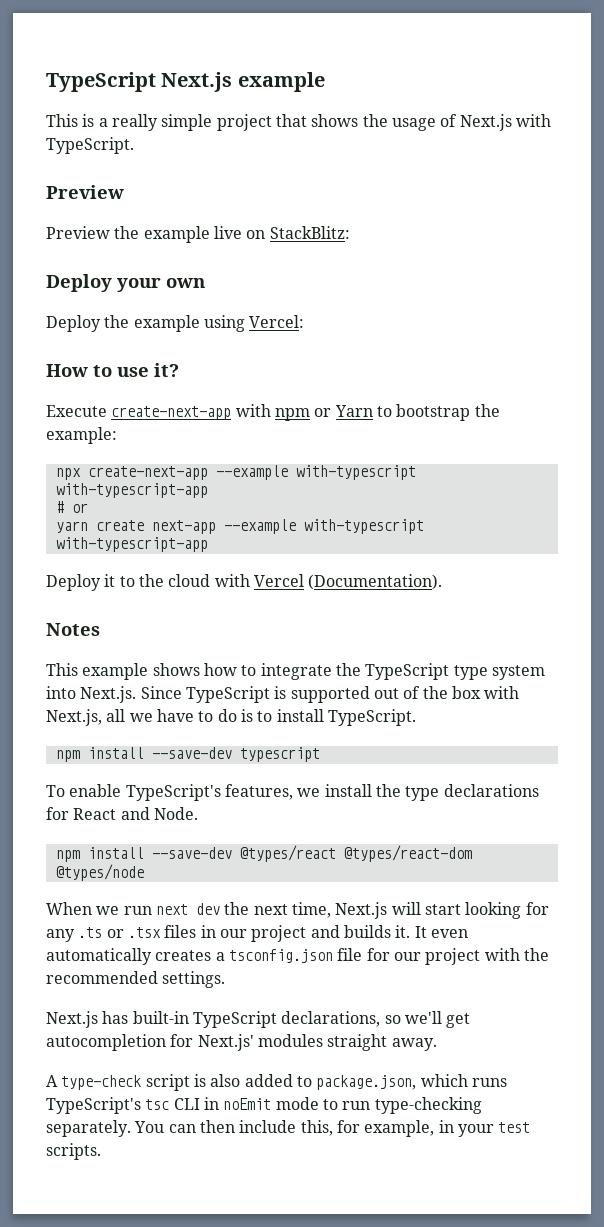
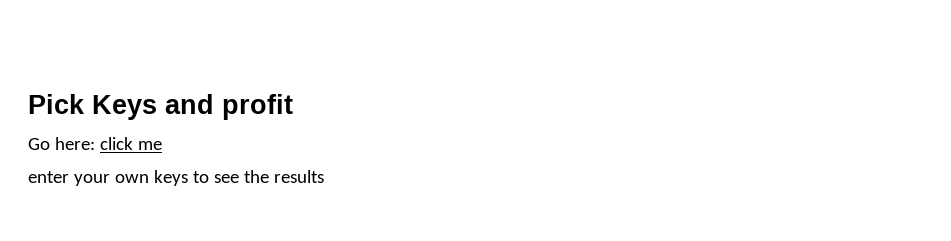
[46,72,325,92] [46,114,551,131] [46,137,134,154] [46,185,124,199] [46,226,350,243] [46,274,205,292] [46,315,305,332] [46,363,179,377] [46,404,500,421] [46,427,117,444] [55,465,416,480] [55,483,208,498] [55,501,88,513] [55,519,424,534] [55,537,208,552] [46,574,443,591] [46,623,100,636] [46,663,545,680] [46,686,520,703] [46,709,416,726] [55,747,320,762] [46,784,539,801] [46,807,198,820] [55,845,472,862] [55,864,144,881] [46,902,549,919] [46,925,468,942] [46,948,549,965] [46,971,226,988] [46,1011,471,1028] [46,1034,437,1051] [46,1074,507,1091] [46,1097,482,1114] [46,1120,531,1137] [46,1143,101,1160] TypeScript Next.js example // This is a really simple project that shows the usage of Next.js with TypeScript. // Preview // Preview the example live on StackBlitz: // Deploy your own // Deploy the example using Vercel: // How to use it? // Execute create-next-app with npm or Yarn to bootstrap the example: // npx create-next-app --example with-typescript with-typescript-app // # or // yarn create next-app --example with-typescript with-typescript-app // Deploy it to the cloud with Vercel (Documentation). // Notes // This example shows how to integrate the TypeScript type system into Next.js. Since TypeScript is supported out of the box with Next.js, all we have to do is to install TypeScript. // npm install --save-dev typescript // To enable TypeScript's features, we install the type declarations for React and Node. // npm install --save-dev @types/react @types/react-dom @types/node // When we run next dev the next time, Next.js will start looking for any .ts or .tsx files in our project and builds it. It even automatically creates a tsconfig.json file for our project with the recommended settings. // Next.js has built-in TypeScript declarations, so we'll get autocompletion for Next.js' modules straight away. // A type-check script is also added to package.json, which runs TypeScript's tsc CLI in noEmit mode to run type-checking separately. You can then include this, for example, in your test scripts. -> [28,94,293,120] [28,137,162,150] [28,170,324,186] Pick Keys and profit // Go here: click me // enter your own keys to see the results

